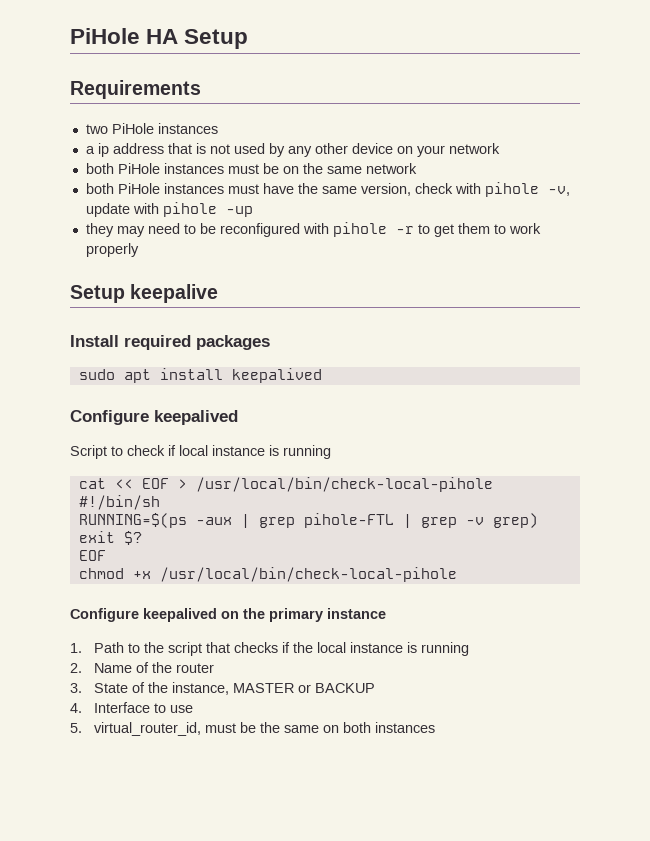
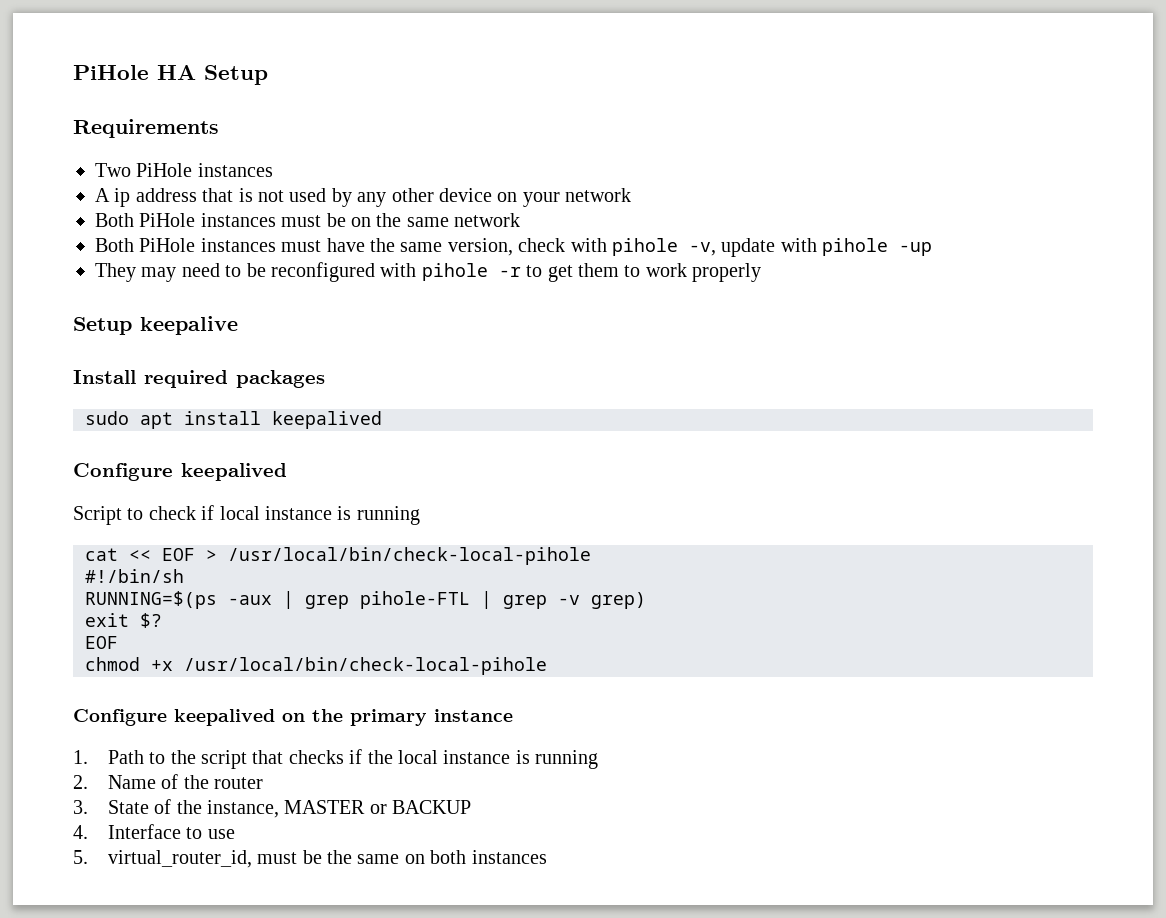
[85,124,108,134] two -> [95,163,131,177] Two
[85,146,95,154] a -> [95,188,110,202] A
[85,163,114,174] both -> [95,213,134,227] Both
[85,183,114,194] both -> [95,238,134,252] Both
[85,223,114,237] they -> [95,263,136,282] They

